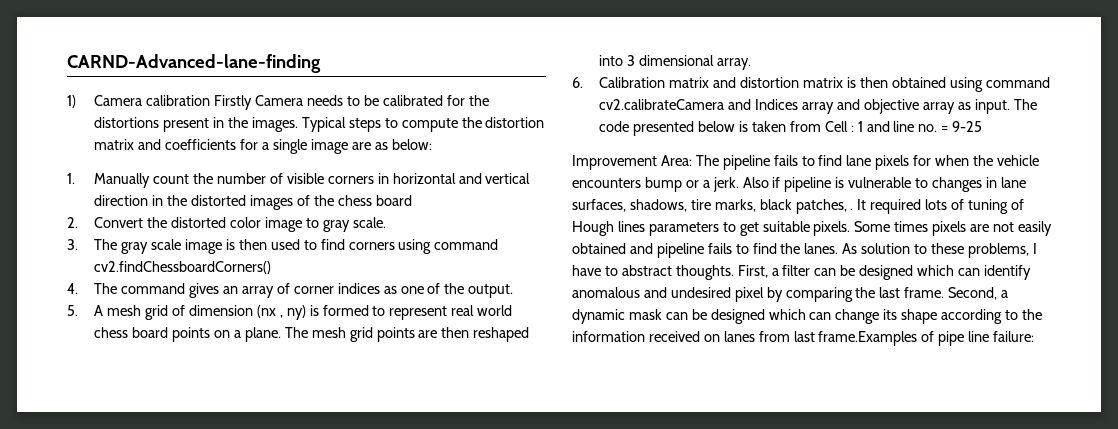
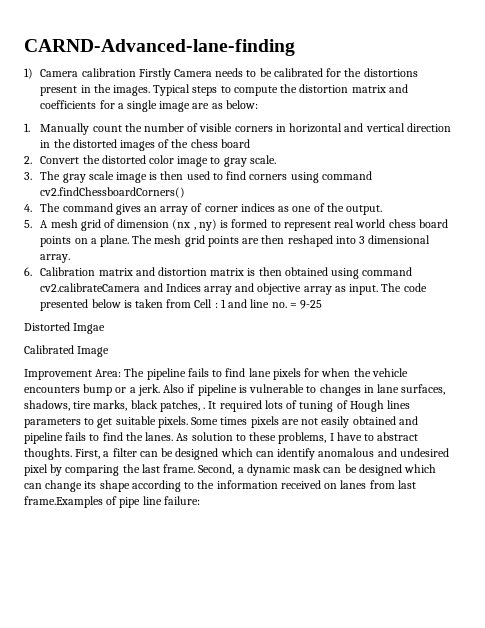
(983, 126) none -> [24,322,106,334] [24,345,110,357] // Distorted Imgae // Calibrated Image

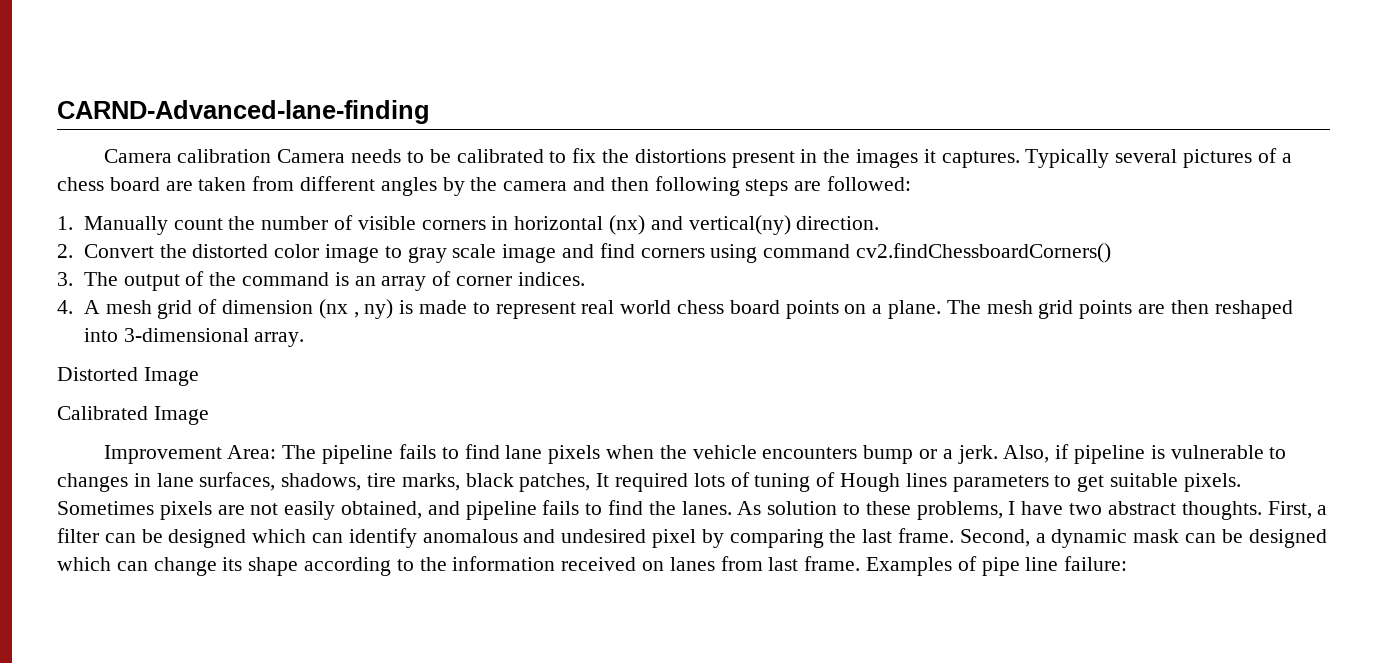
[24,68,33,79] 1) -> (430, 112) none
[138,68,171,80] Firstly -> (272, 156) none
[326,68,342,77] for -> [549,148,597,163] to fix
[112,84,408,96] [40,100,258,112] images. Typical steps to compute the distortion matrix and coefficients for a single image are as below: -> [855,148,1292,168] [57,176,912,196] images it captures. Typically several pictures of a chess board are taken from different angles by the camera and then following steps are followed:
[344,123,451,132] [40,139,250,151] and vertical direction in the distorted images of the chess board -> [608,215,880,235] (nx) and vertical(ny) direction.
[249,155,276,164] [24,171,223,183] scale. // 3. The gray scale image is then used to -> [452,244,594,263] scale image and
[24,203,383,215] [24,220,32,228] 4. The command gives an array of corner indices as one of the output. // 5. -> [57,271,585,291] [57,300,73,314] 3. The output of the command is an array of corner indices. // 4.
[231,219,268,228] formed -> [418,300,467,314] made
[359,235,431,244] 3 dimensional -> [123,328,249,342] 3-dimensional
[24,267,413,279] [40,283,427,295] [40,299,323,311] // 6. Calibration matrix and distortion matrix is then obtained using command cv2.calibrateCamera and Indices array and objective array as input. The code presented below is taken from Cell : 1 and line no. = 9-25 -> (305, 339) none
[73,323,106,334] Imgae -> [143,367,199,386] Image
[304,368,320,377] for -> (601, 454) none
[163,384,185,393] Also -> [1003,445,1050,463] Also,
[203,407,206,409] . -> (591, 482) none
[191,417,248,425] Some times -> [57,501,154,515] Sometimes
[352,416,396,425] obtained -> [341,501,423,519] obtained,
[364,434,375,441] to -> [1069,503,1103,515] two
[24,496,103,508] frame.Examples -> [804,556,953,576] frame. Examples

